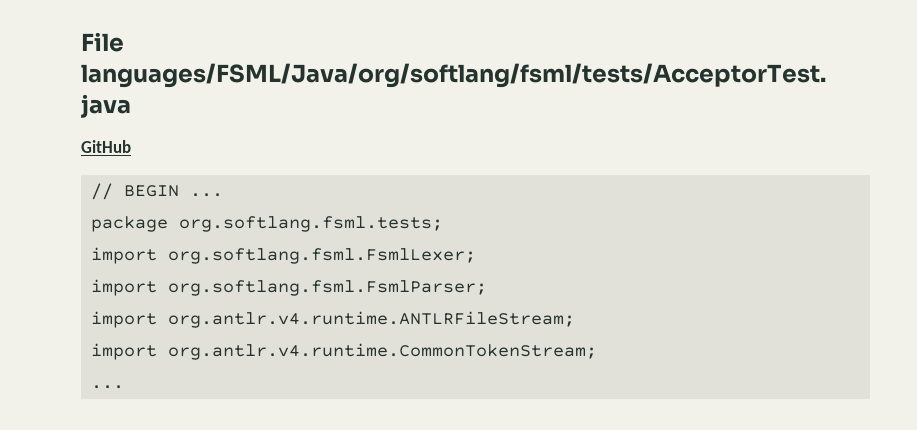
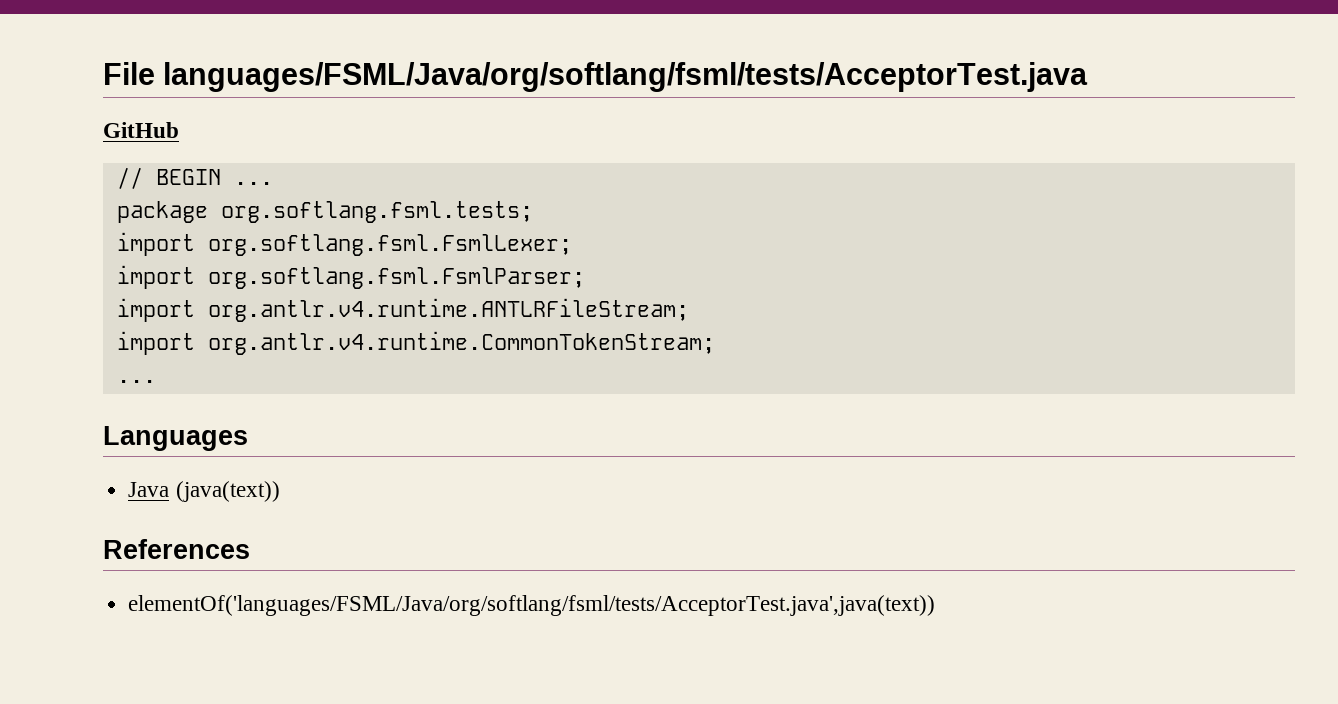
(125, 387) none -> [103,426,248,451] [128,481,280,502] [103,539,250,559] [128,595,936,616] // Languages // Java (java(text)) // References // elementOf('languages/FSML/Java/org/softlang/fsml/tests/AcceptorTest.java',java(text))

